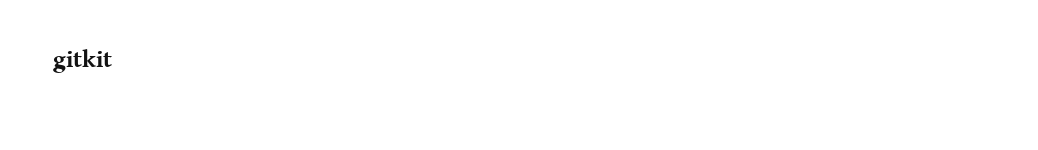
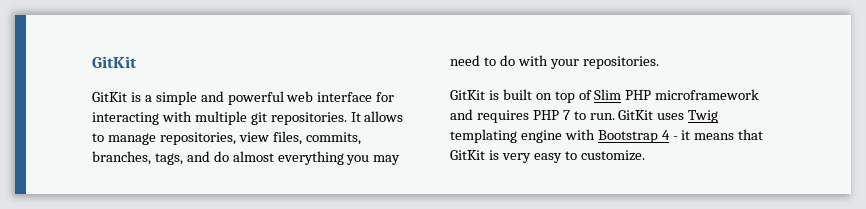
[53,49,112,73] gitkit -> [92,56,137,68] [92,91,395,105] [92,111,404,125] [92,131,361,145] [92,151,401,165] [450,55,659,69] [450,89,760,103] [450,109,719,123] [450,129,764,143] [450,150,645,163] GitKit // GitKit is a simple and powerful web interface for interacting with multiple git repositories. It allows to manage repositories, view files, commits, branches, tags, and do almost everything you may need to do with your repositories. // GitKit is built on top of Slim PHP microframework and requires PHP 7 to run. GitKit uses Twig templating engine with Bootstrap 4 - it means that GitKit is very easy to customize.

